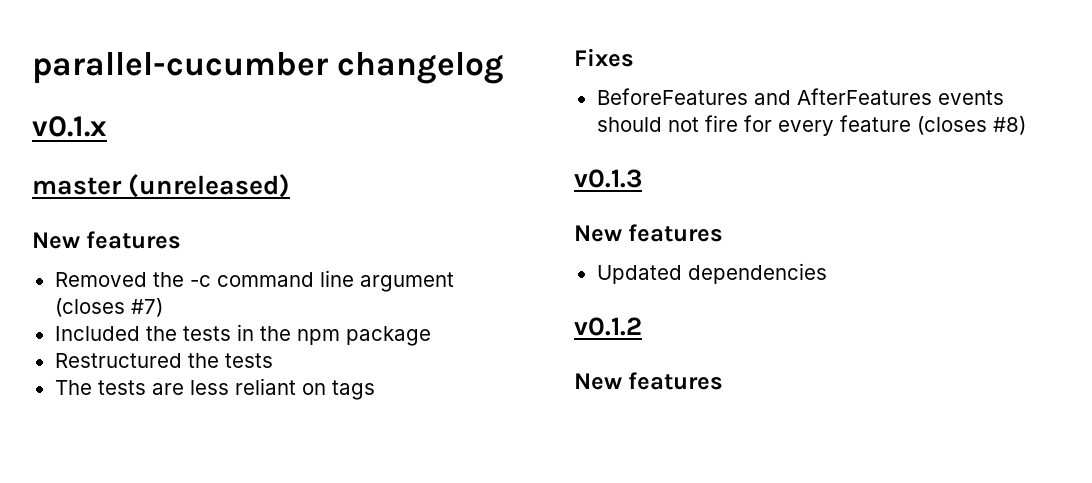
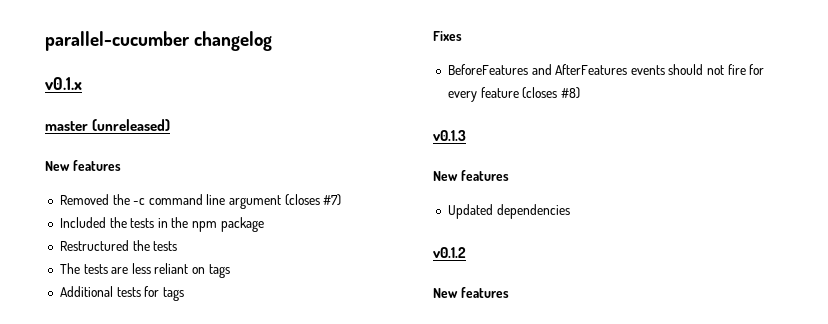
(375, 390) none -> [59,286,184,301] // Additional tests for tags

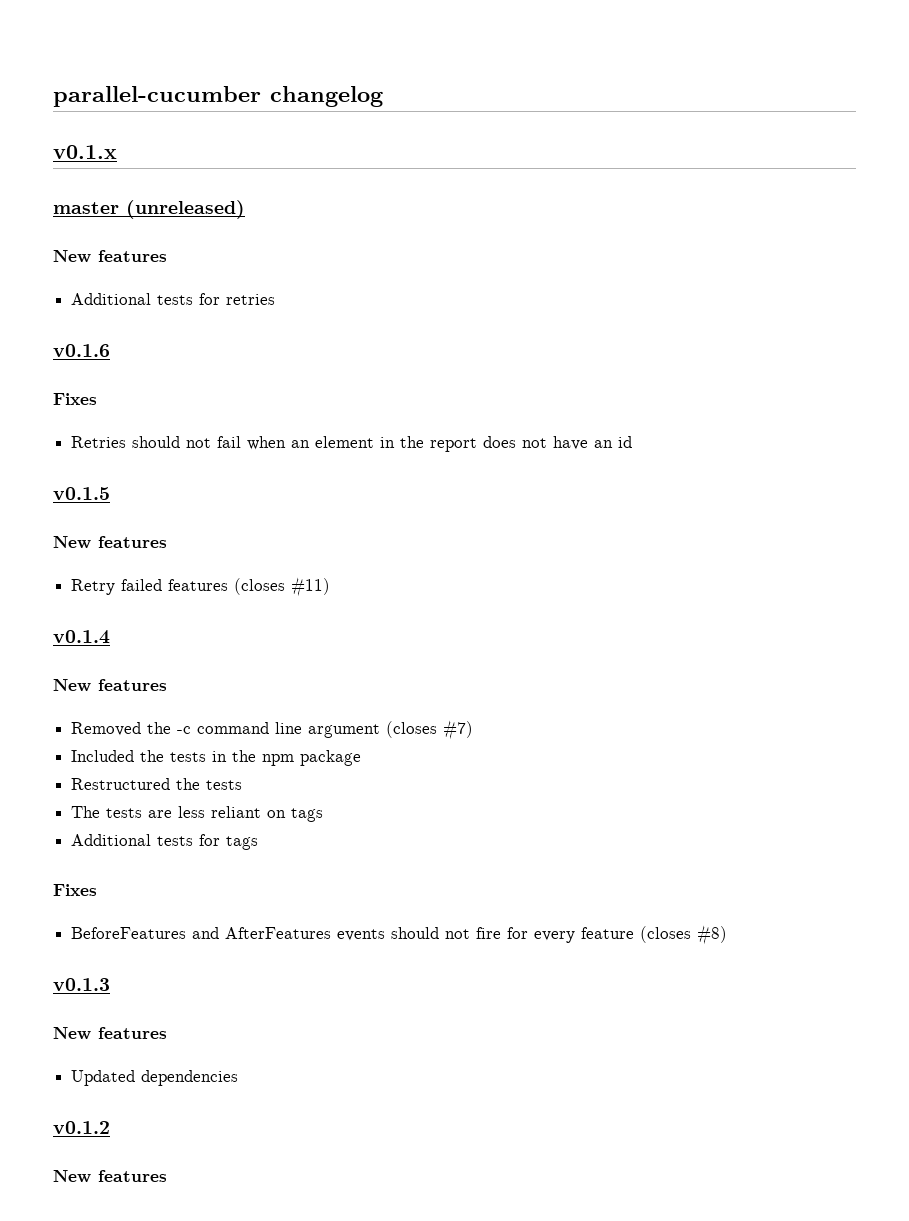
(121, 165) none -> [71,293,276,305] [53,344,110,357] [53,393,97,405] [71,436,633,452] [53,487,110,500] [53,536,167,549] [71,577,331,597] [53,630,110,644] [53,679,167,692] // Additional tests for retries // v0.1.6 // Fixes // Retries should not fail when an element in the report does not have an id // v0.1.5 // New features // Retry failed features (closes #11) // v0.1.4 // New features

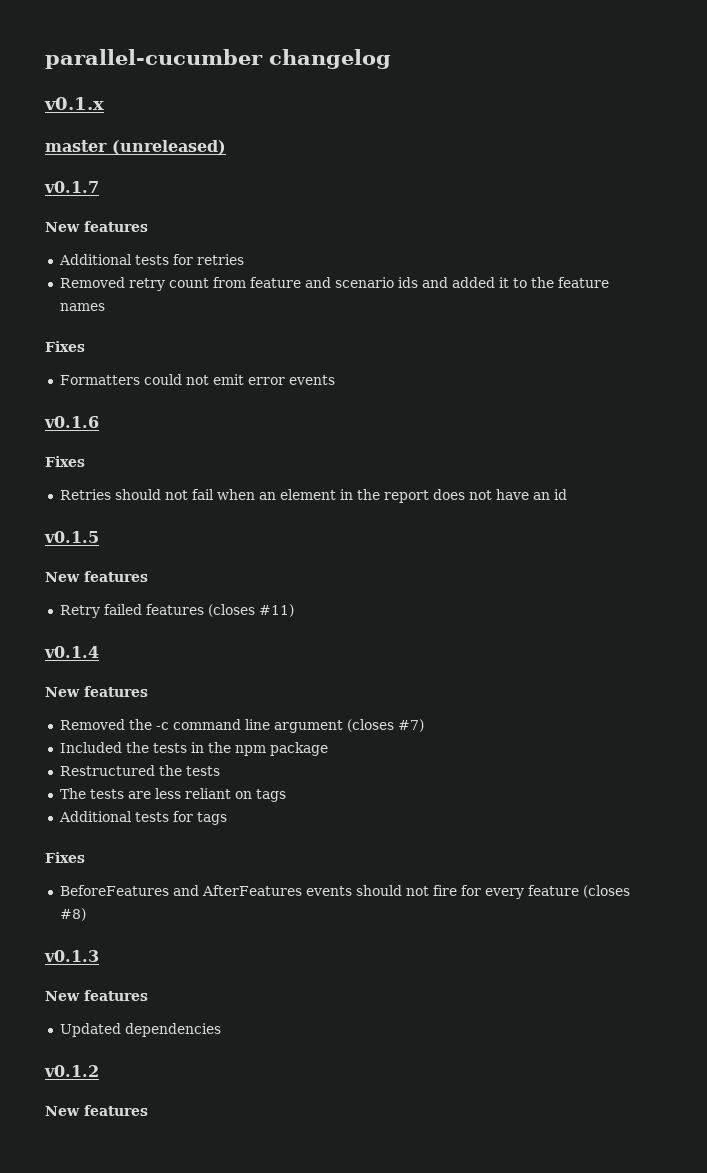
(245, 209) none -> [44,181,99,193] // v0.1.7
(276, 299) none -> [59,277,609,291] [59,303,105,311] [45,341,85,352] [59,374,335,385] // Removed retry count from feature and scenario ids and added it to the feature names // Fixes // Formatters could not emit error events

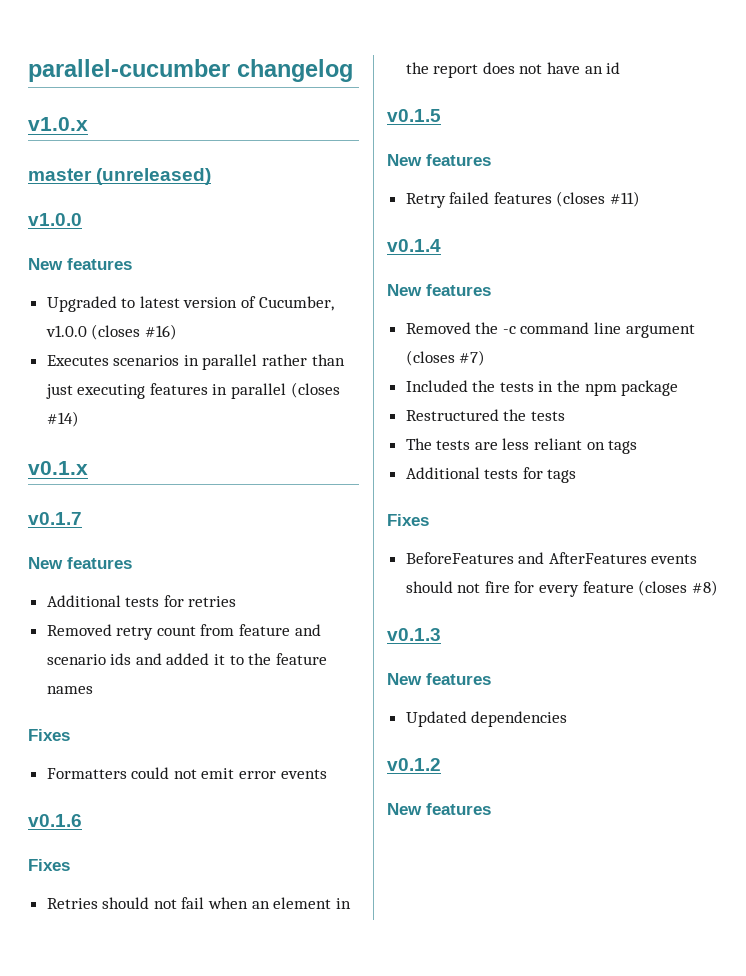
[44,97,104,110] v0.1.x -> [28,117,88,131] v1.0.x
(226, 147) none -> [28,213,82,226] [28,258,132,270] [46,296,334,312] [45,324,177,340] [46,354,345,370] [45,382,340,399] [46,411,79,427] [28,461,88,475] // v1.0.0 // New features // Upgraded to latest version of Cucumber, v1.0.0 (closes #16) // Executes scenarios in parallel rather than just executing features in parallel (closes #14) // v0.1.x

